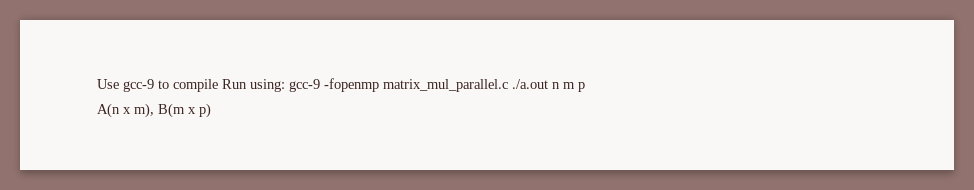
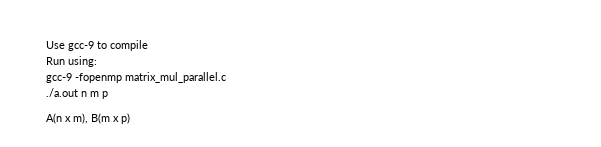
(218, 85) none -> (148, 45) //
(285, 85) none -> (97, 61) //
(508, 85) none -> (226, 77) //

